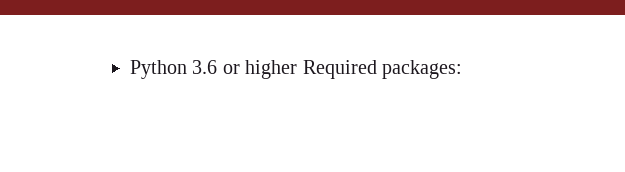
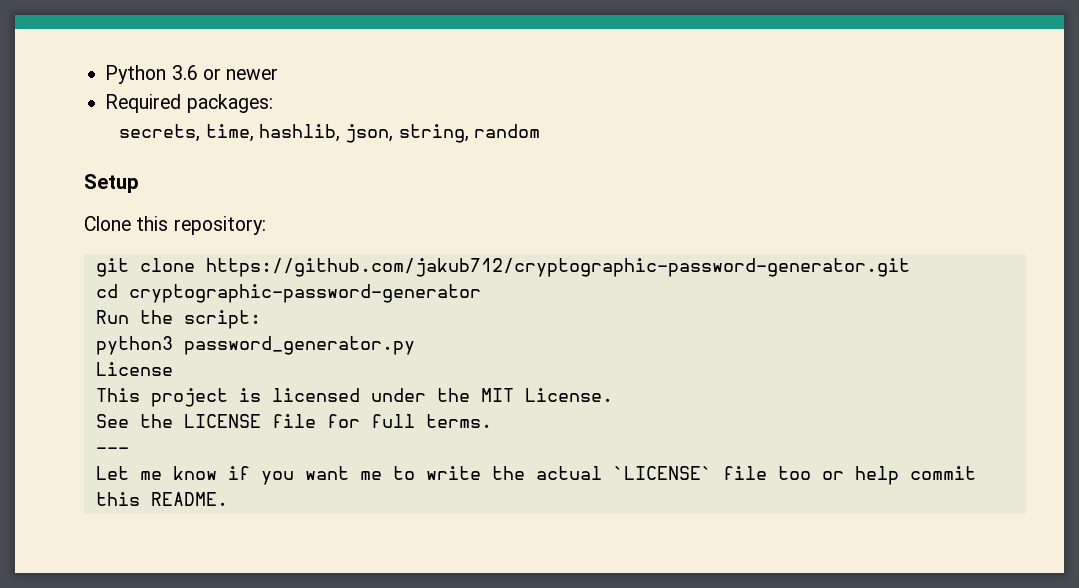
[245,60,298,79] higher -> [226,68,279,80] newer //
(462, 69) none -> [119,124,540,143] [84,174,139,193] [84,216,266,235] [95,258,910,277] [95,284,481,303] [95,310,261,329] [95,336,415,355] [95,362,173,376] [95,388,613,407] [95,414,492,428] [95,447,129,454] [95,466,976,485] [95,492,228,506] // secrets, time, hashlib, json, string, random // Setup // Clone this repository: // git clone https://github.com/jakub712/cryptographic-password-generator.git // cd cryptographic-password-generator // Run the script: // python3 password_generator.py // License // This project is licensed under the MIT License. // See the LICENSE file for full terms. // --- // Let me know if you want me to write the actual `LICENSE` file too or help commit this README.

